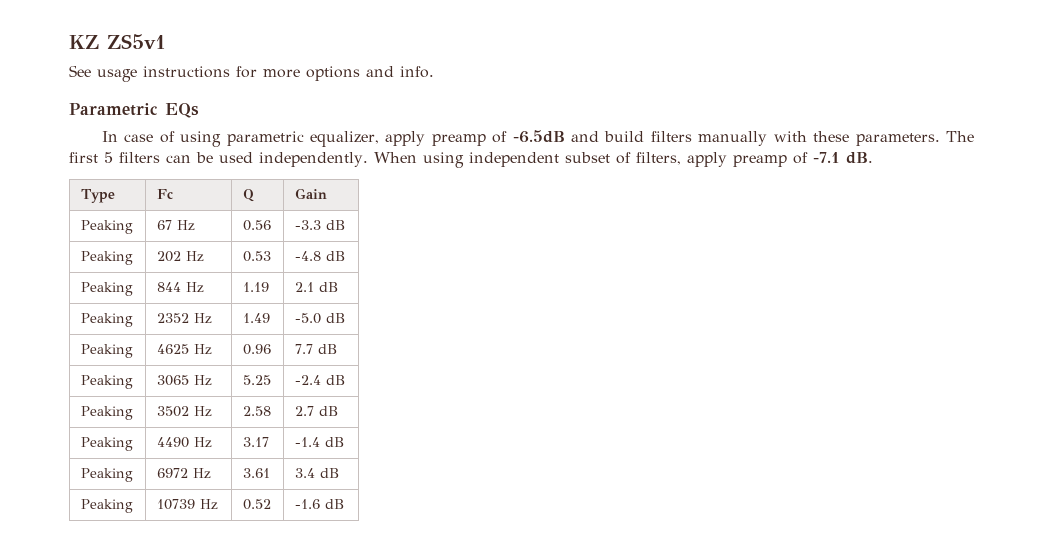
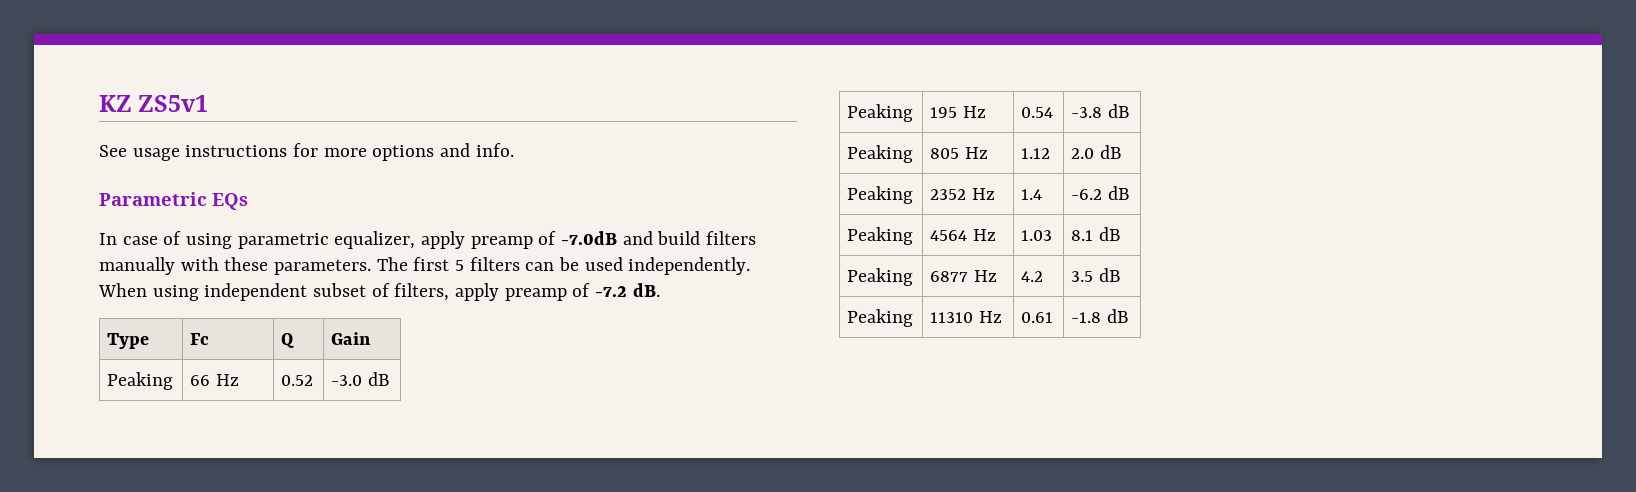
[512,130,565,143] -6.5dB -> [561,231,618,245] -7.0dB
[812,152,840,163] -7.1 -> [595,286,628,297] -7.2
[156,220,195,231] [242,220,271,231] [294,220,345,230] [80,251,133,265] [156,251,204,262] [242,251,271,262] [294,251,345,261] [80,282,133,296] [156,282,204,293] [242,282,269,292] [294,282,314,292] 67 Hz | 0.56 | -3.3 dB // Peaking | 202 Hz | 0.53 | -4.8 dB // Peaking | 844 Hz | 1.19 | 2.1 -> [190,374,240,386] [281,375,314,386] [331,372,390,386] [847,104,914,122] [930,106,987,118] [1021,107,1054,118] [1071,104,1130,118] [847,145,914,163] [930,147,989,159] [1021,148,1051,159] [1071,148,1095,159] 66 Hz | 0.52 | -3.0 dB // Peaking | 195 Hz | 0.54 | -3.8 dB // Peaking | 805 Hz | 1.12 | 2.0
[242,313,270,323] [294,313,345,324] [80,344,133,358] [156,344,212,355] [242,344,271,355] [294,344,337,354] [80,375,133,389] [156,375,212,386] [242,375,271,385] [294,375,345,385] [80,406,133,420] [156,406,212,417] [242,406,271,416] [294,406,338,416] [80,437,133,451] [156,437,212,448] [242,437,269,447] [294,437,344,447] [80,468,133,482] [156,468,211,479] [242,468,270,478] [294,468,339,478] [80,499,133,513] [156,499,218,510] [242,499,271,510] [294,499,344,509] 1.49 | -5.0 dB // Peaking | 4625 Hz | 0.96 | 7.7 dB // Peaking | 3065 Hz | 5.25 | -2.4 dB // Peaking | 3502 Hz | 2.58 | 2.7 dB // Peaking | 4490 Hz | 3.17 | -1.4 dB // Peaking | 6972 Hz | 3.61 | 3.4 dB // Peaking | 10739 Hz | 0.52 | -1.6 dB -> [1021,189,1043,200] [1071,186,1130,200] [847,227,914,245] [930,229,997,241] [1021,230,1053,241] [1071,227,1121,241] [847,268,914,286] [930,270,998,282] [1021,271,1044,282] [1071,268,1121,282] [847,309,914,327] [930,311,1003,323] [1021,312,1054,323] [1071,309,1129,323] 1.4 | -6.2 dB // Peaking | 4564 Hz | 1.03 | 8.1 dB // Peaking | 6877 Hz | 4.2 | 3.5 dB // Peaking | 11310 Hz | 0.61 | -1.8 dB

